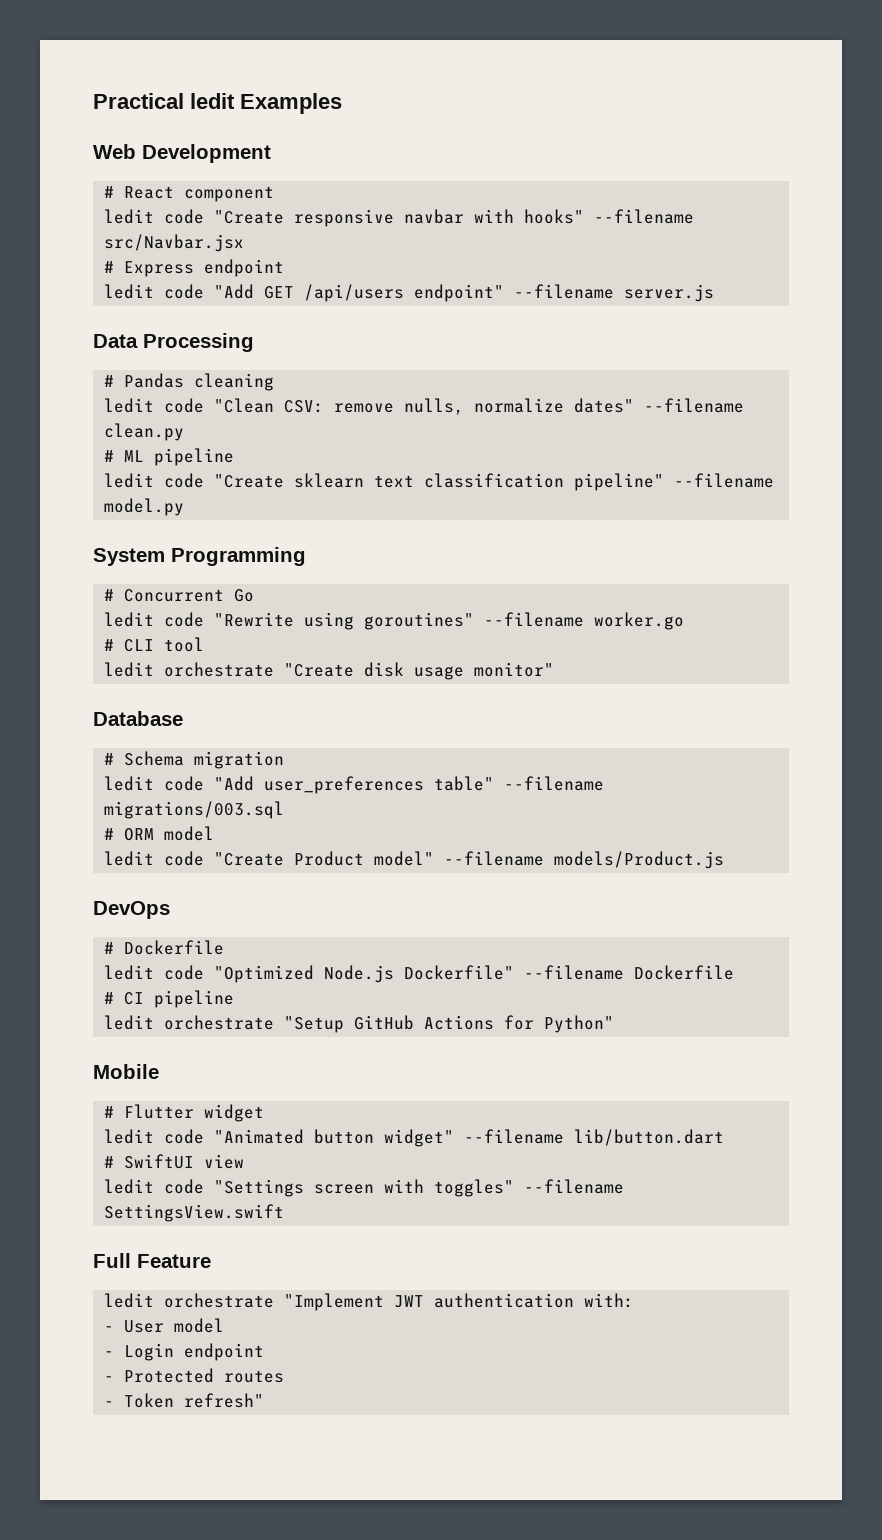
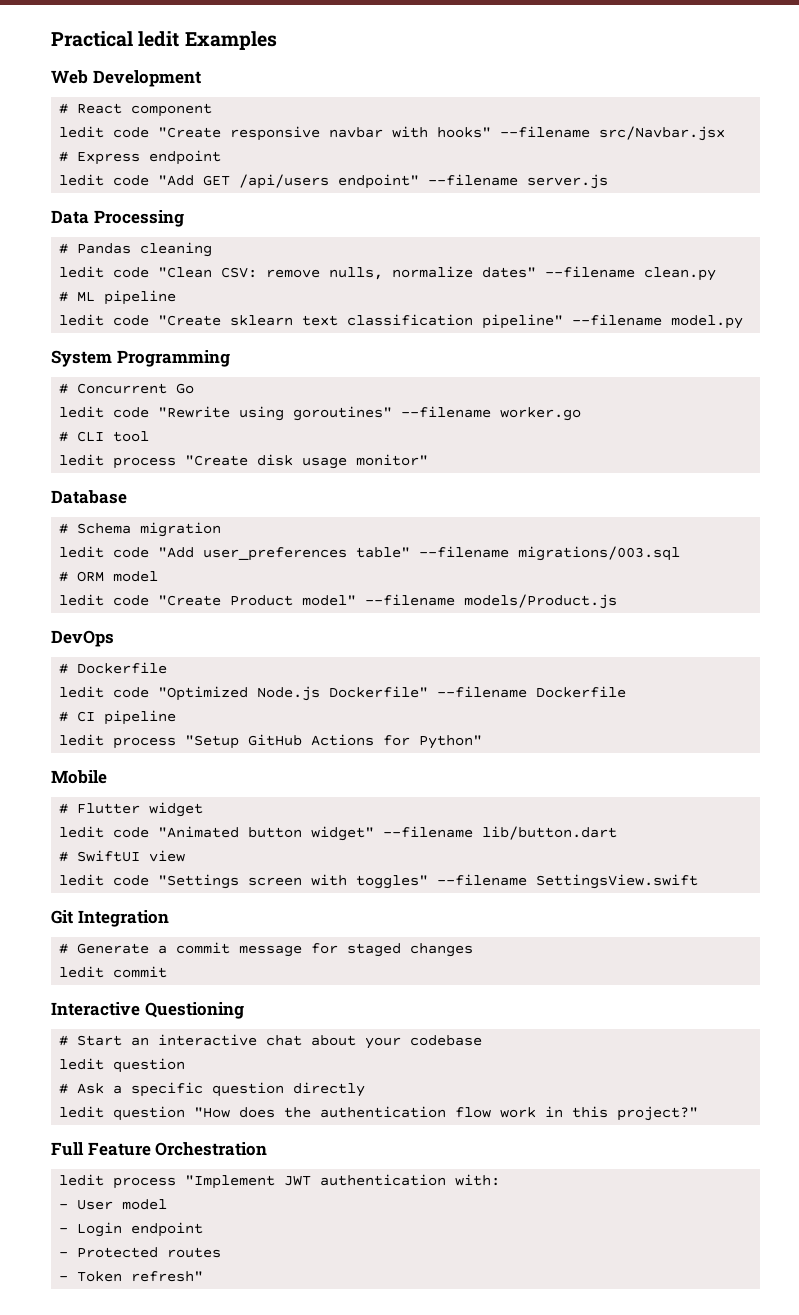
[163,662,274,677] orchestrate -> [112,457,176,469] process
[163,1015,274,1030] orchestrate -> [112,737,176,749] process
(284, 1213) none -> [51,910,169,927] [58,942,473,957] [58,966,167,978] [51,1002,244,1019] [58,1034,482,1049] [58,1058,185,1073] [58,1082,365,1097] [58,1106,698,1121] // Git Integration // # Generate a commit message for staged changes // ledit commit // Interactive Questioning // # Start an interactive chat about your codebase // ledit question // # Ask a specific question directly // ledit question "How does the authentication flow work in this project?"
[103,1293,274,1308] // ledit orchestrate -> [155,1142,268,1156] [58,1174,176,1189] Orchestration // ledit process

